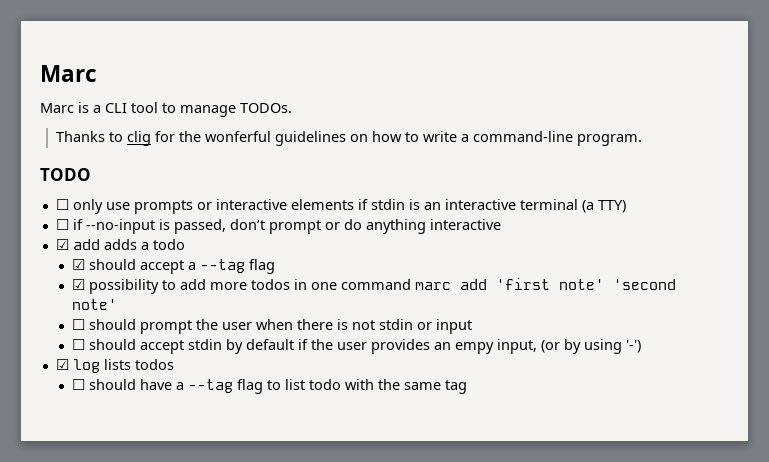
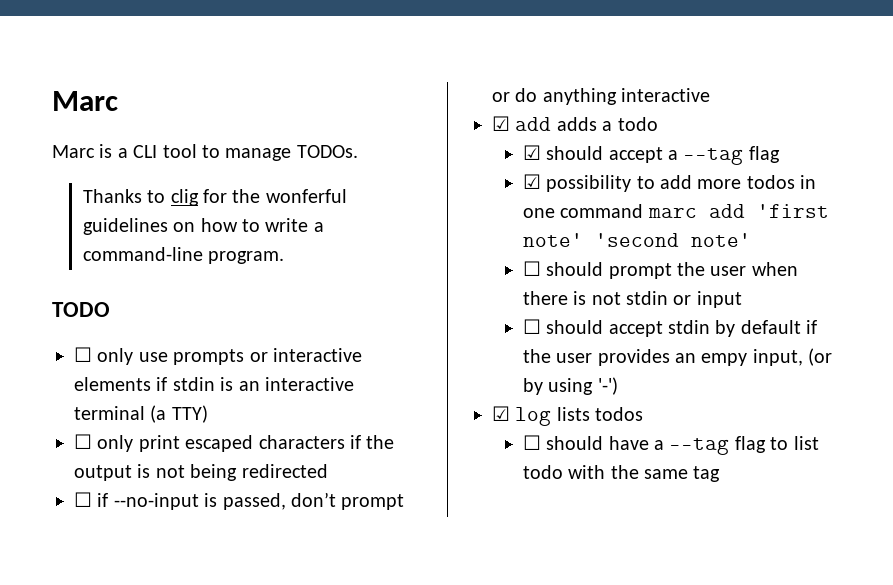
(626, 206) none -> [74,434,395,452] [74,464,328,481] // ☐ only print escaped characters if the output is not being redirected

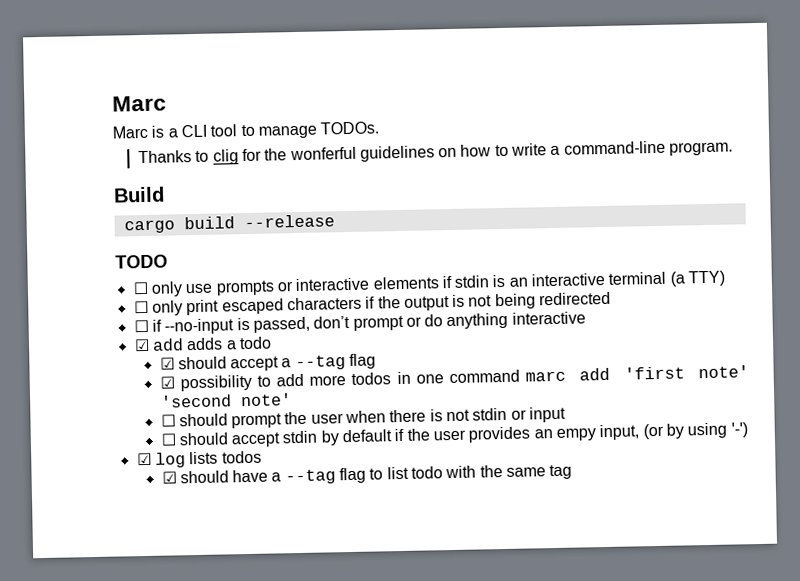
(285, 257) none -> [113,186,165,203] [123,214,335,234] // Build // cargo build --release
[522,435,541,450] ☐ -> [161,471,177,484] ☑

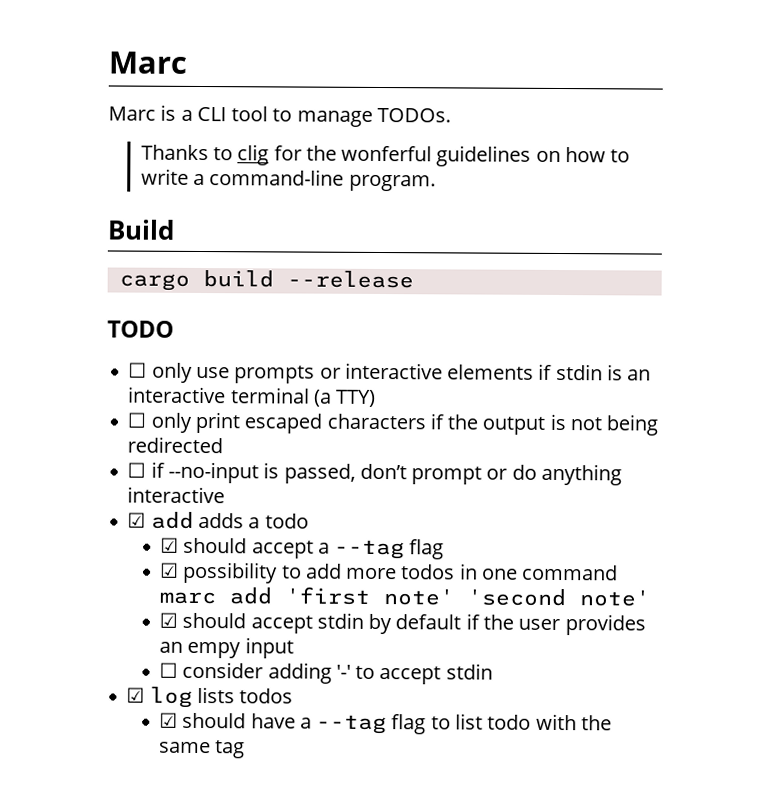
[160,406,567,429] [160,433,176,446] ☐ should prompt the user when there is not stdin or input // ☐ -> [159,612,179,628] ☑
[599,422,748,441] input, (or by using '-') -> [244,637,294,659] [159,661,493,685] input // ☐ consider adding '-' to accept stdin

